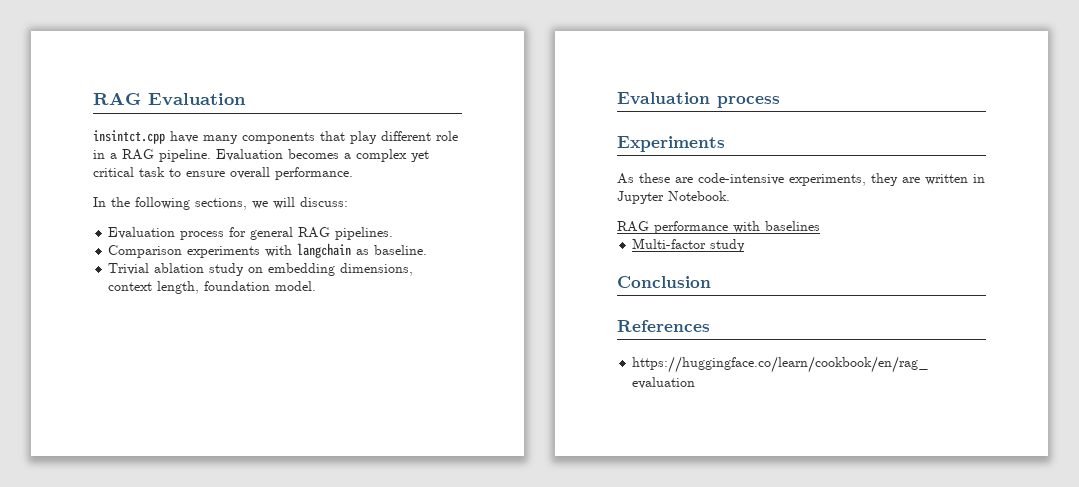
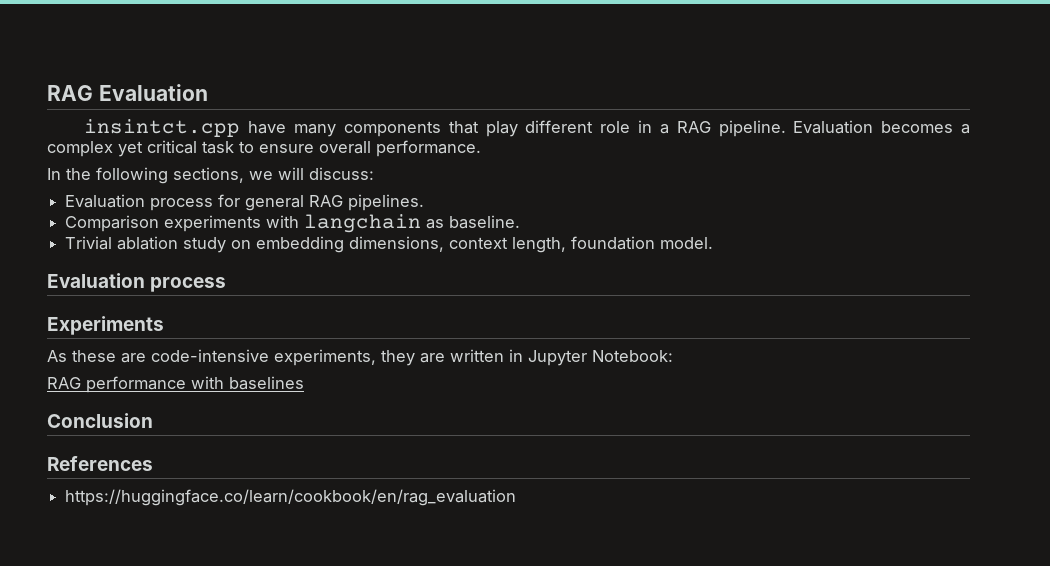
[668,191,730,201] Notebook. -> [592,350,673,362] Notebook:
[632,238,746,252] // Multi-factor study -> (304, 383) none

